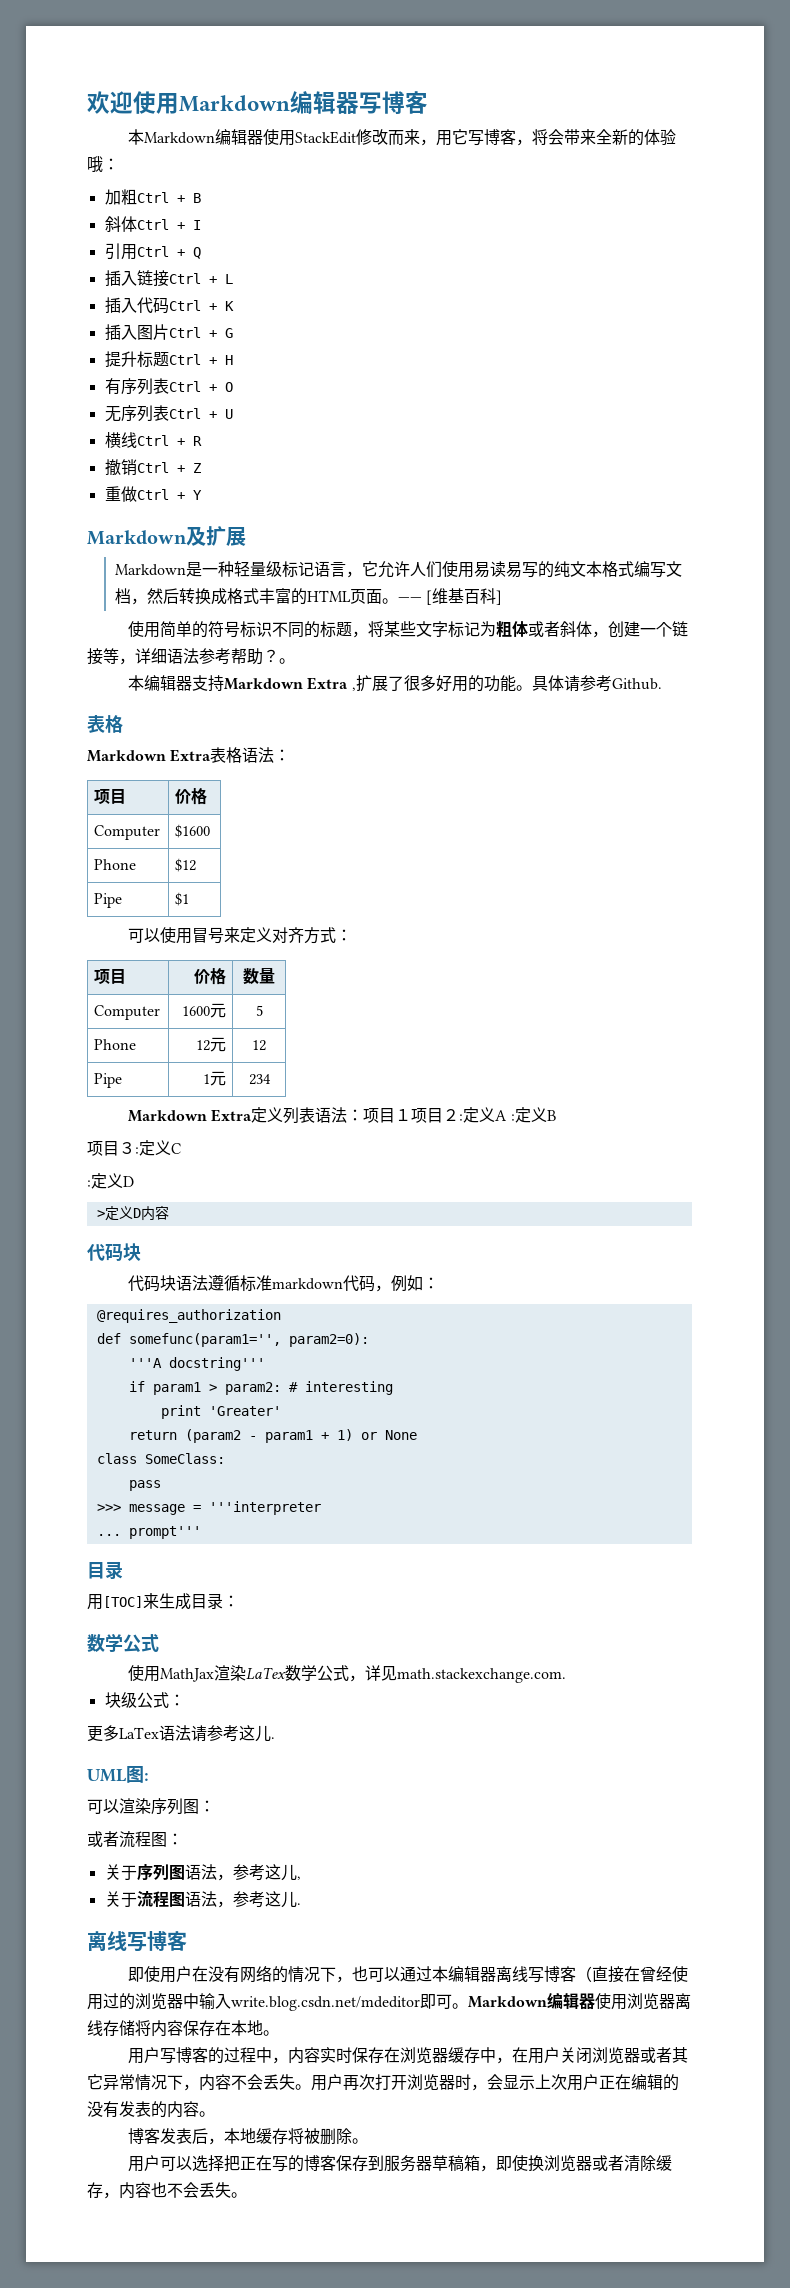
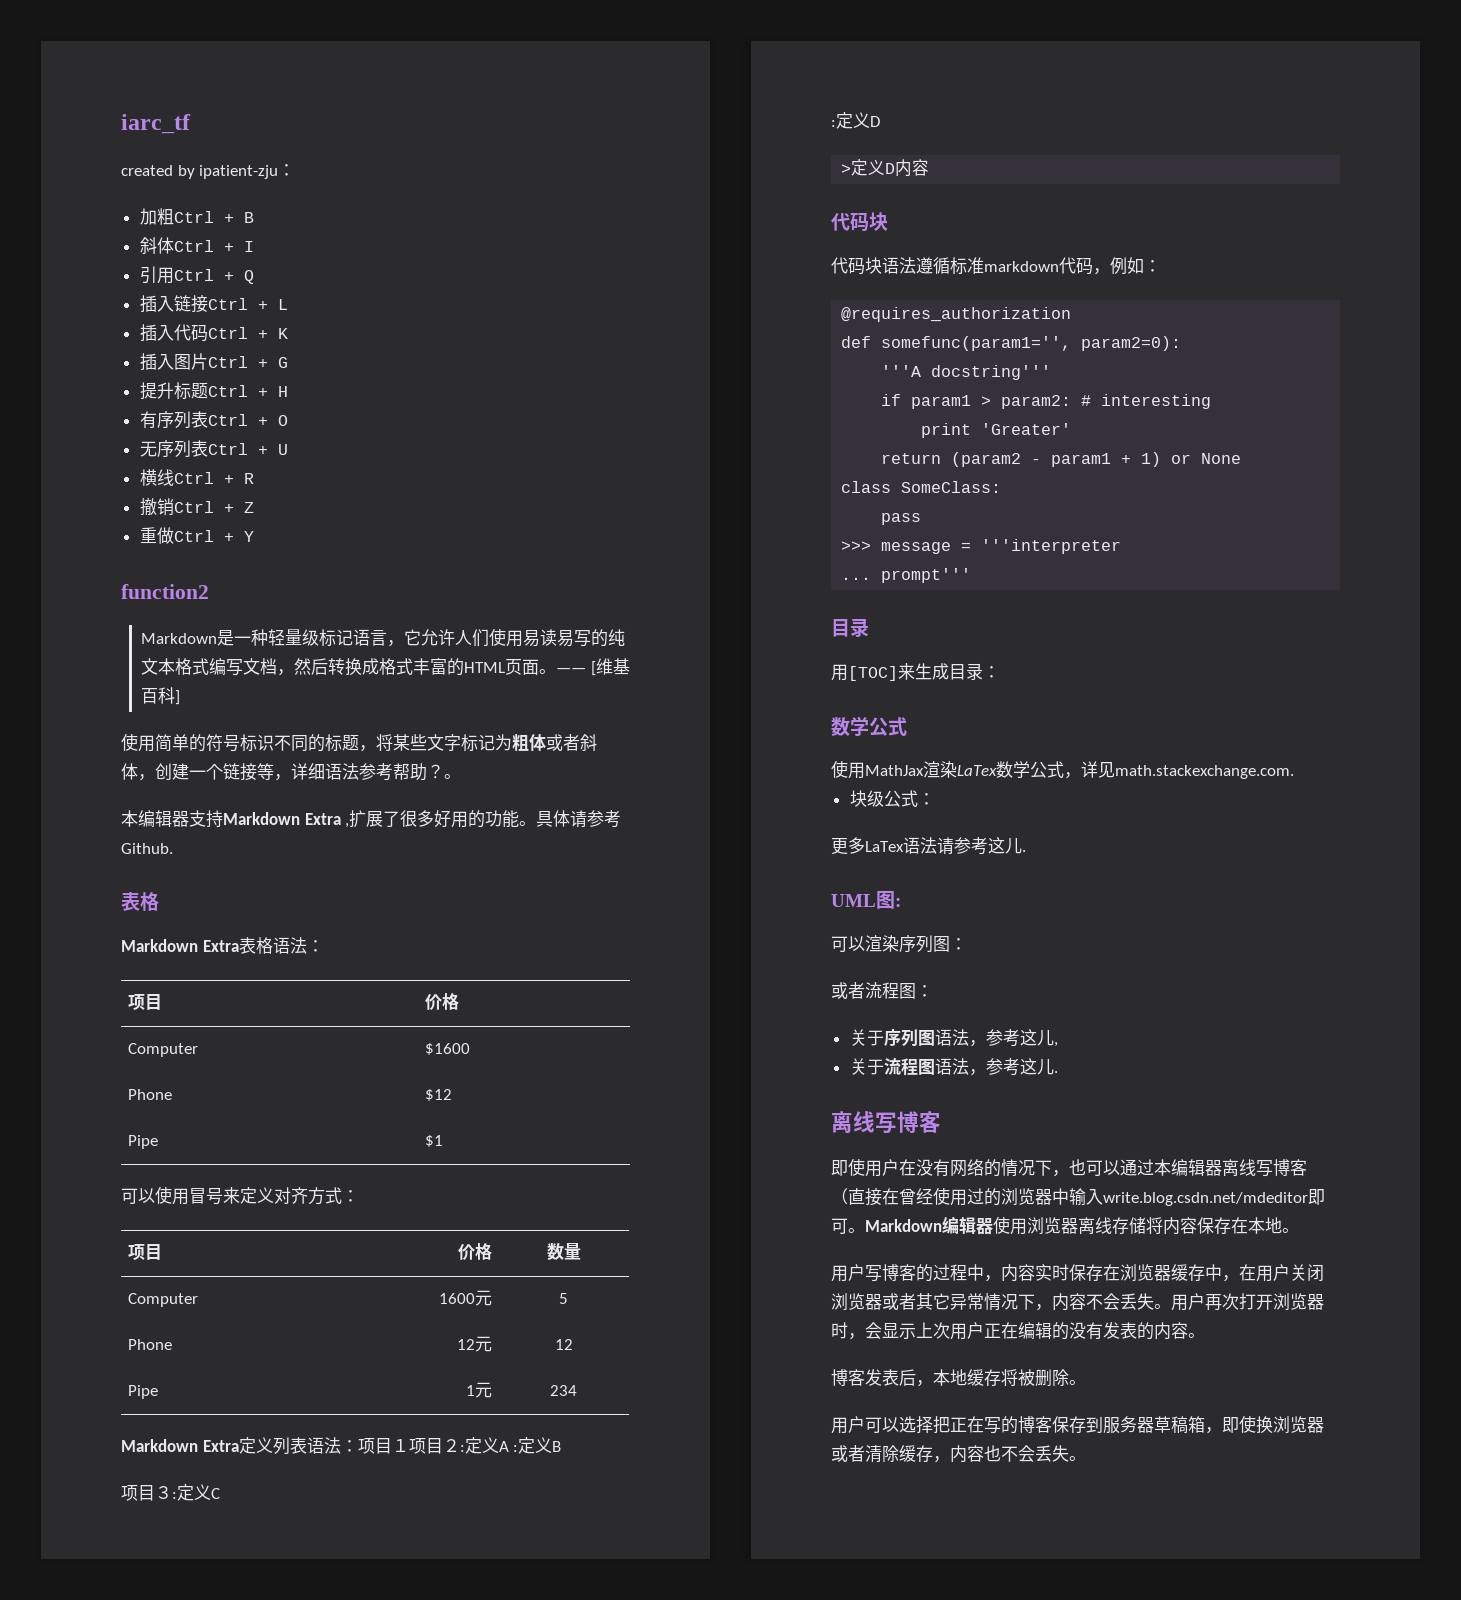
[87,91,428,114] [127,129,676,146] [87,156,103,172] 欢迎使用Markdown编辑器写博客 // 本Markdown编辑器使用StackEdit修改而来，用它写博客，将会带来全新的体验哦 -> [121,114,191,134] [121,165,279,179] iarc_tf // created by ipatient-zju
[87,526,246,546] Markdown及扩展 -> [121,584,209,599] function2

